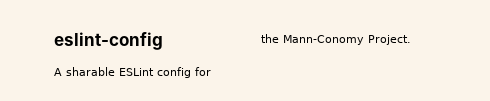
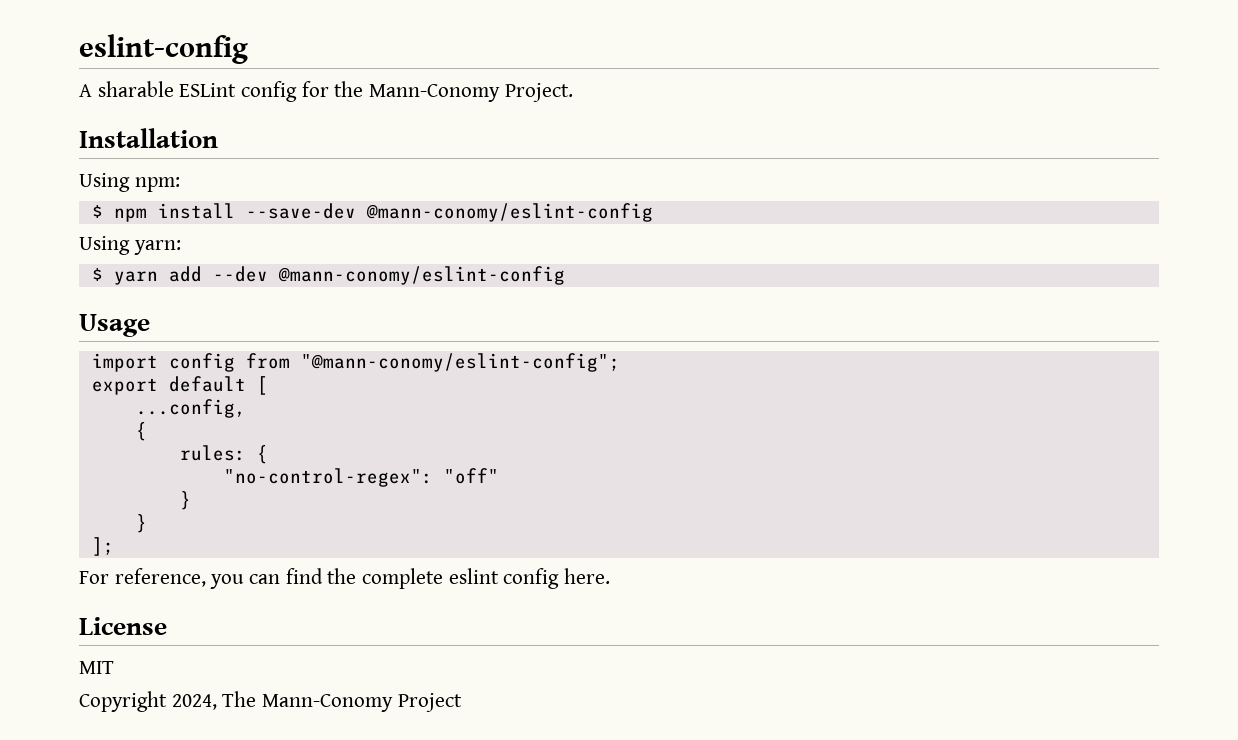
(411, 40) none -> [79,128,218,148] [79,173,180,192] [91,203,653,222] [79,236,181,255] [91,266,565,285] [79,314,150,337] [91,353,620,372] [91,376,268,395] [135,399,246,418] [135,422,147,441] [179,445,268,464] [223,468,499,487] [179,491,191,510] [135,514,147,533] [91,537,114,556] [79,568,611,589] [79,617,167,635] [79,661,114,674] [79,691,462,712] // Installation // Using npm: // $ npm install --save-dev @mann-conomy/eslint-config // Using yarn: // $ yarn add --dev @mann-conomy/eslint-config // Usage // import config from "@mann-conomy/eslint-config"; // export default [ // ...config, // { // rules: { // "no-control-regex": "off" // } // } // ]; // For reference, you can find the complete eslint config here. // License // MIT // Copyright 2024, The Mann-Conomy Project

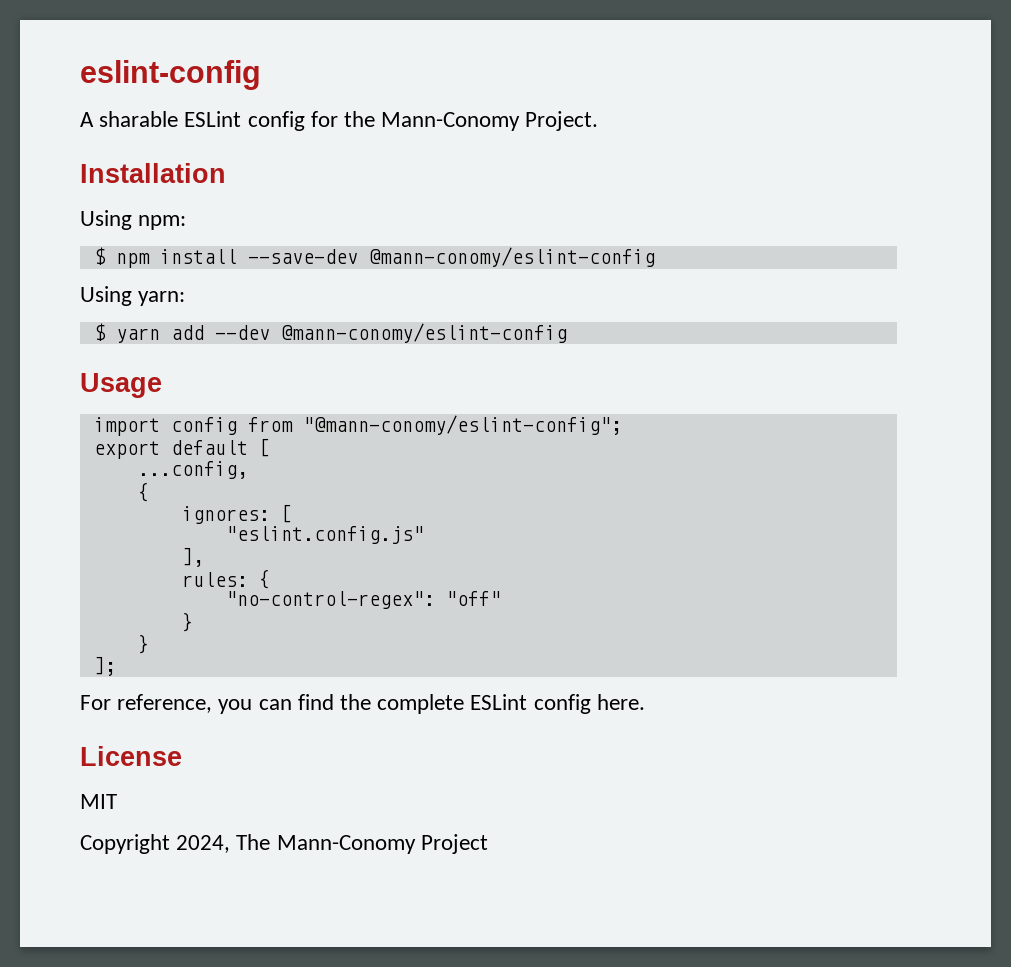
(147, 431) none -> [181,504,292,524] [225,526,424,544] [181,547,204,567] // ignores: [ // "eslint.config.js" // ],
[448,568,499,584] eslint -> [470,694,528,710] ESLint

